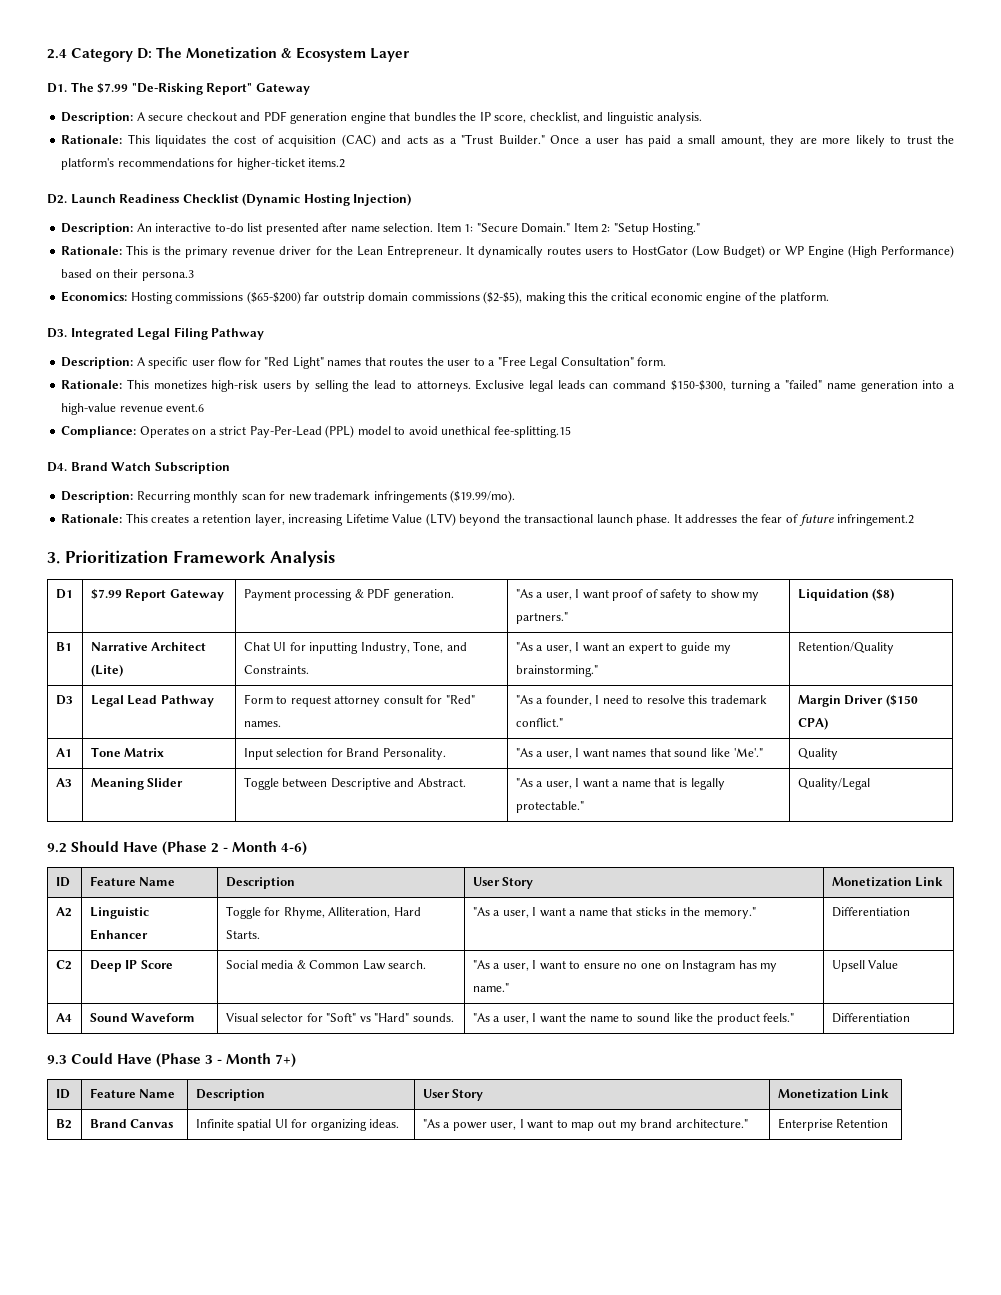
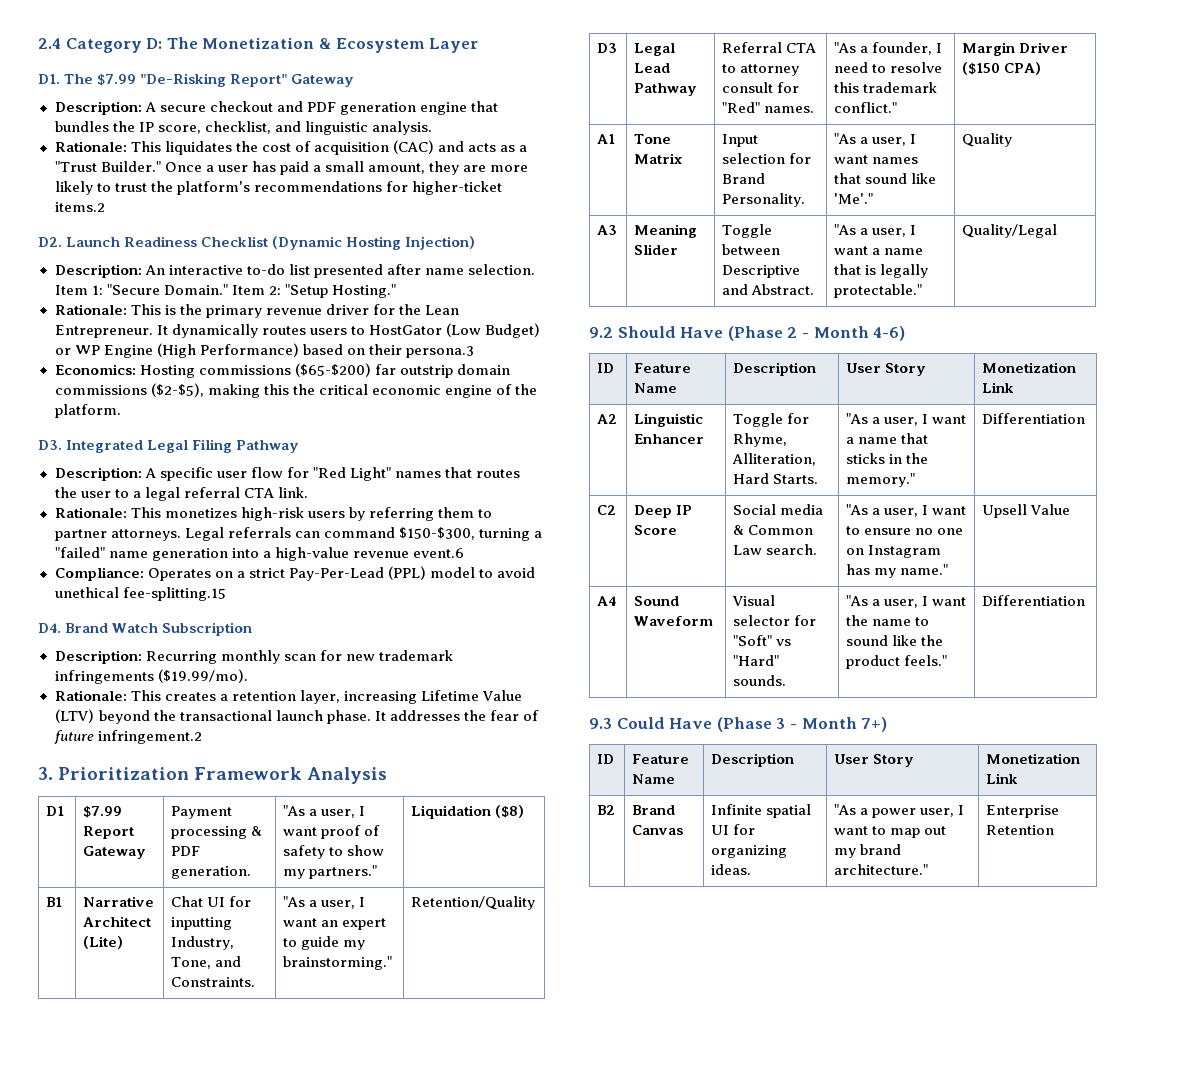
[497,356,667,369] "Free Legal Consultation" form. -> [144,487,308,501] legal referral CTA link.
[314,379,585,392] selling the lead to attorneys. Exclusive legal leads -> [368,507,492,521] [54,527,291,541] referring them to partner attorneys. Legal referrals
[243,694,331,707] Form to request -> [722,42,817,53] [722,64,737,73] Referral CTA to

